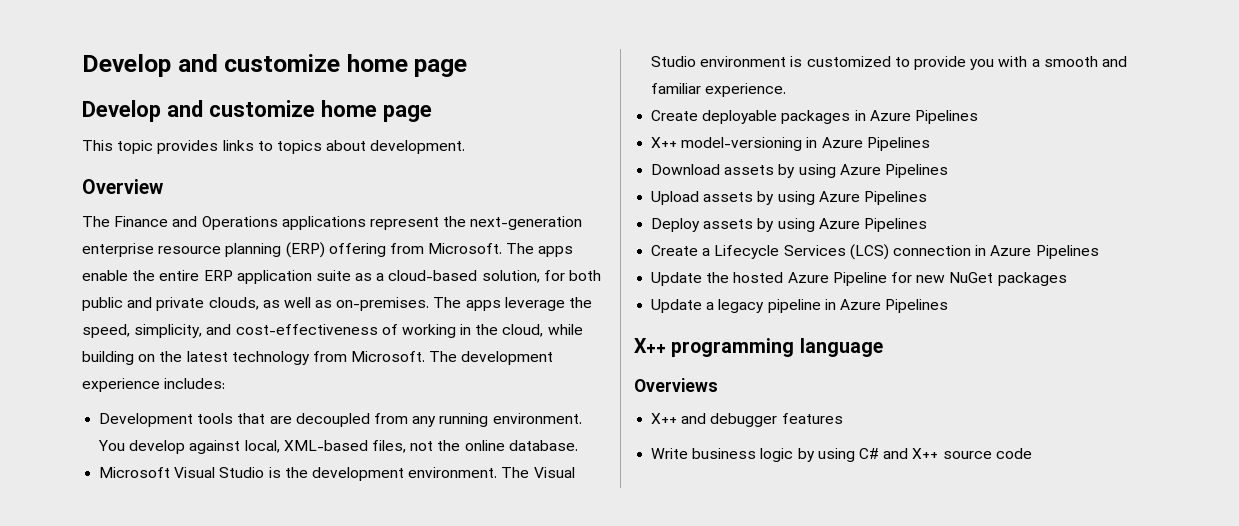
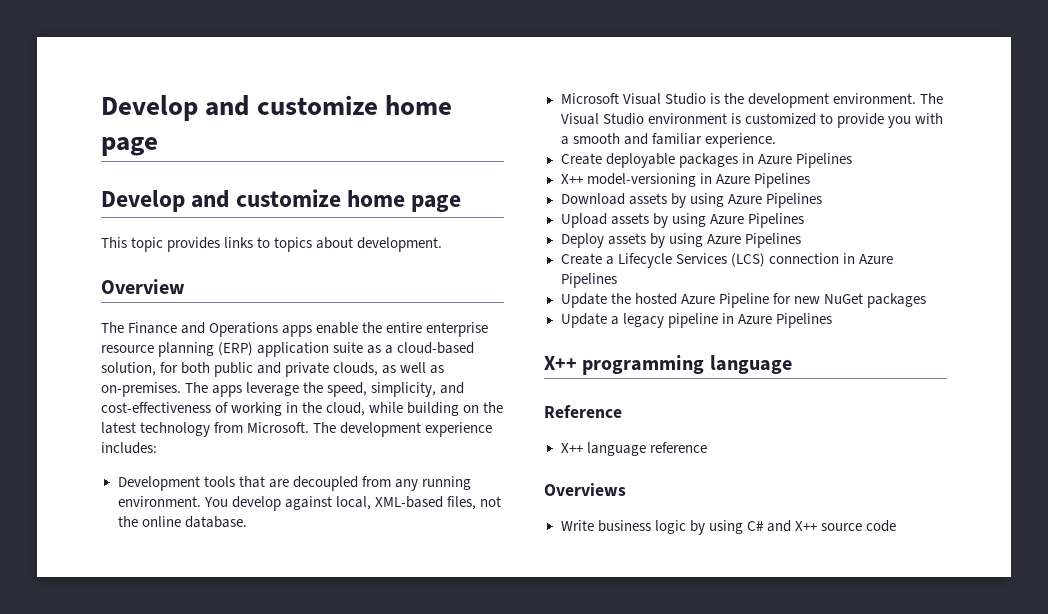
[281,216,583,230] [82,242,574,258] [82,270,233,281] applications represent the next-generation enterprise resource planning (ERP) offering from Microsoft. The apps enable the entire ERP -> [282,322,489,337] [101,342,254,357] apps enable the entire enterprise resource planning (ERP)
[634,378,718,392] [651,413,843,427] Overviews // X++ and debugger features -> [544,405,622,418] [560,442,707,456] [544,483,626,496] Reference // X++ language reference // Overviews

